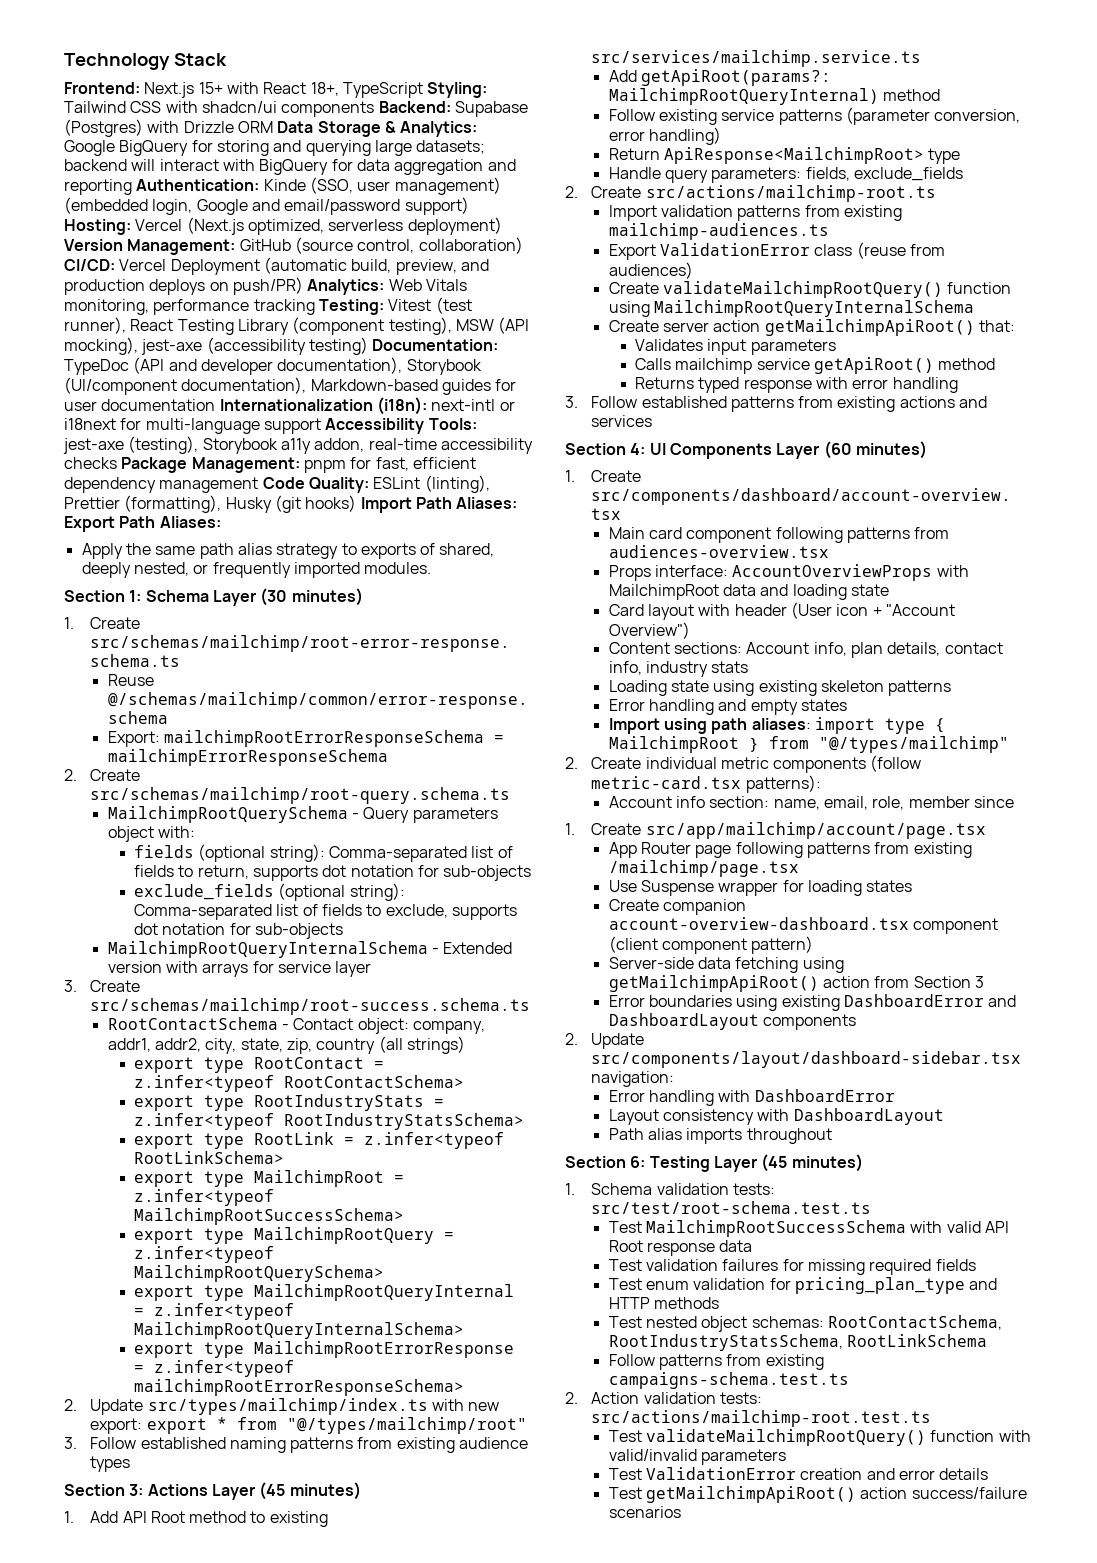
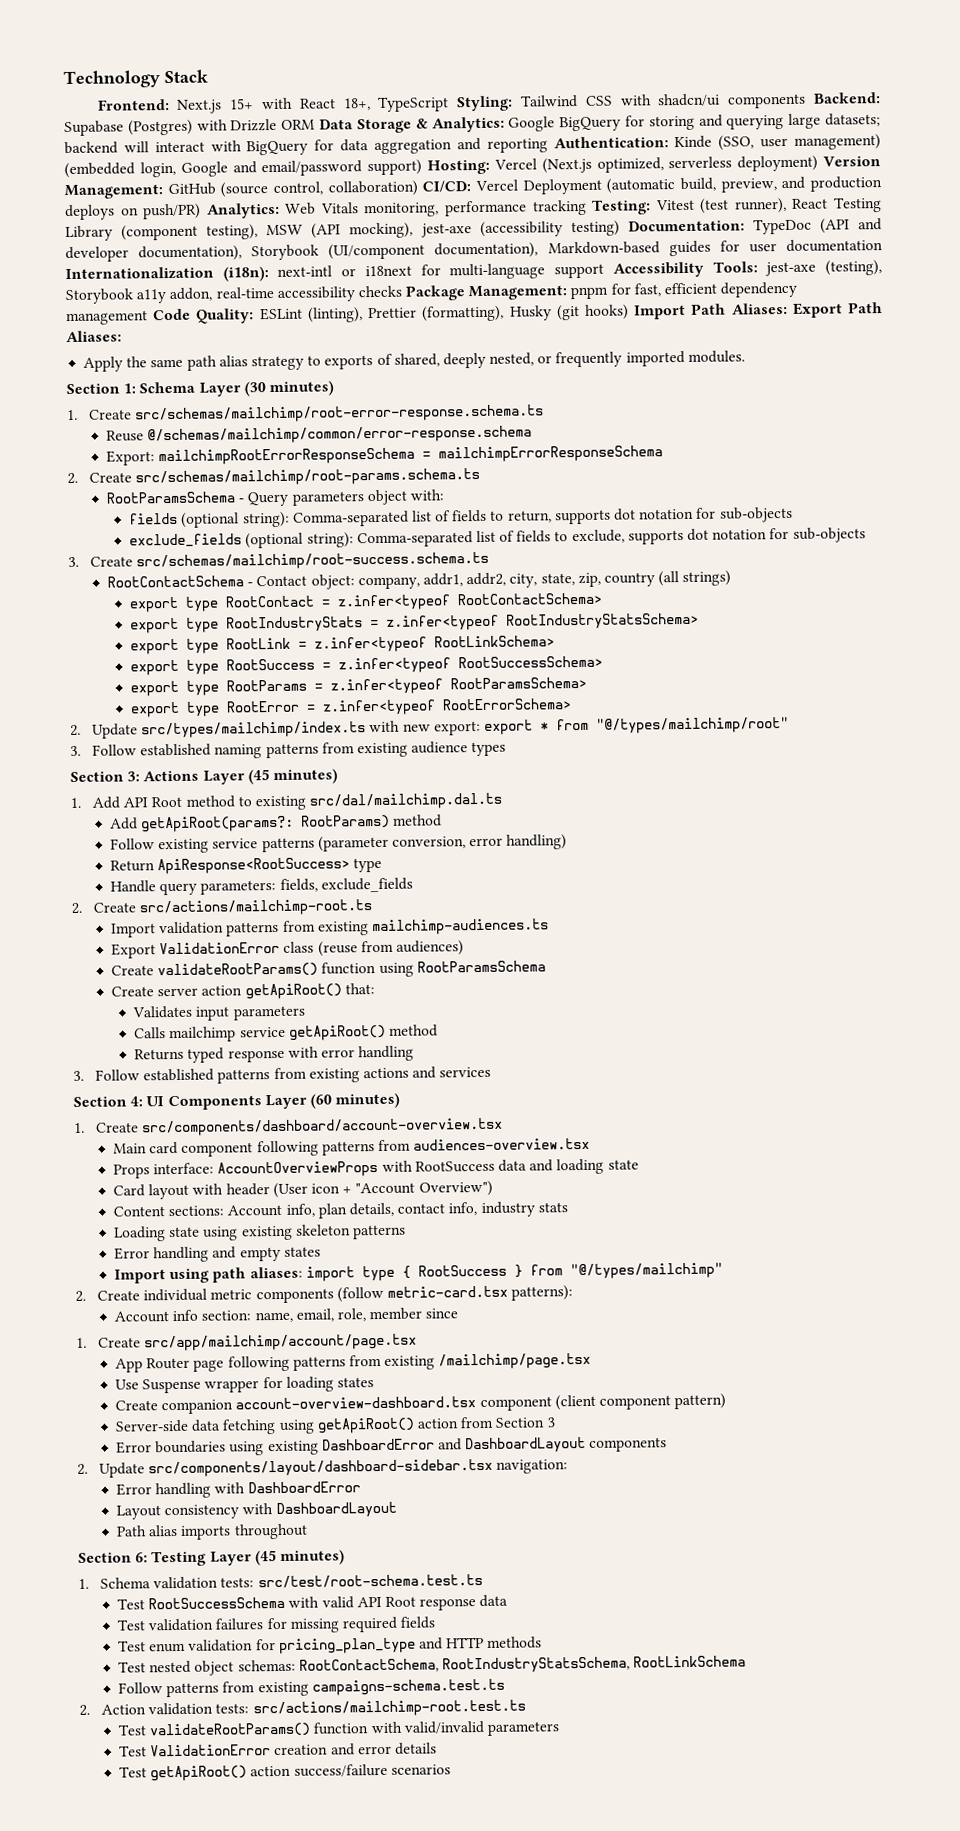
[90,787,511,804] [107,806,348,823] src/schemas/mailchimp/root-query.schema.ts // MailchimpRootQuerySchema -> [135,467,481,487] [106,491,236,504] src/schemas/mailchimp/root-params.schema.ts // RootParamsSchema
[107,941,513,958] [107,961,372,977] // MailchimpRootQueryInternalSchema - Extended version with arrays for service layer -> (866, 535) none
[253,1170,404,1187] [133,1189,274,1206] [133,1208,404,1225] [133,1227,454,1244] [133,1246,274,1263] [133,1265,384,1282] [133,1284,514,1301] [133,1303,294,1320] [133,1322,464,1339] [133,1341,514,1358] [133,1360,294,1377] [133,1379,464,1396] MailchimpRoot = z.infer<typeof MailchimpRootSuccessSchema> // export type MailchimpRootQuery = z.infer<typeof MailchimpRootQuerySchema> // export type MailchimpRootQueryInternal = z.infer<typeof MailchimpRootQueryInternalSchema> // export type MailchimpRootErrorResponse = z.infer<typeof mailchimpRootErrorResponseSchema> -> [226,655,604,674] [130,676,588,697] [130,698,572,718] RootSuccess = z.infer<typeof RootSuccessSchema> // export type RootParams = z.infer<typeof RootParamsSchema> // export type RootError = z.infer<typeof RootErrorSchema>
[591,50,922,67] src/services/mailchimp.service.ts -> [309,792,503,810] src/dal/mailchimp.dal.ts
[608,88,879,105] MailchimpRootQueryInternal) -> [301,814,391,829] RootParams)
[664,147,925,164] ApiResponse<MailchimpRoot> -> [157,857,351,875] ApiResponse<RootSuccess>
[663,281,944,298] validateMailchimpRootQuery() -> [157,962,319,978] validateRootParams()
[654,300,975,317] MailchimpRootQueryInternalSchema -> [416,960,546,973] RootParamsSchema
[764,319,975,336] getMailchimpApiRoot() -> [244,983,342,1000] getApiRoot()
[608,584,719,600] MailchimpRoot -> [414,1160,495,1173] RootSuccess
[608,736,739,753] MailchimpRoot -> [417,1264,507,1277] RootSuccess
[608,975,819,992] getMailchimpApiRoot() -> [316,1417,415,1434] getApiRoot()
[646,1220,907,1237] MailchimpRootSuccessSchema -> [148,1596,286,1610] RootSuccessSchema
[646,1429,927,1446] validateMailchimpRootQuery() -> [149,1722,312,1738] validateRootParams()
[646,1486,857,1503] getMailchimpApiRoot() -> [150,1765,248,1782] getApiRoot()

